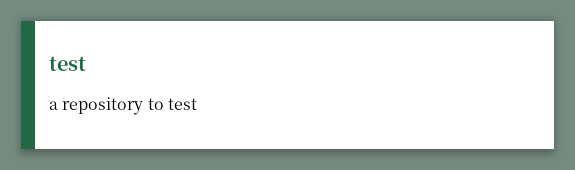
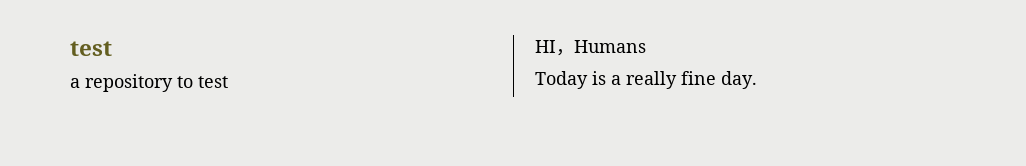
(197, 104) none -> [535,40,646,56] [535,71,757,89] // HI，Humans // Today is a really fine day.

